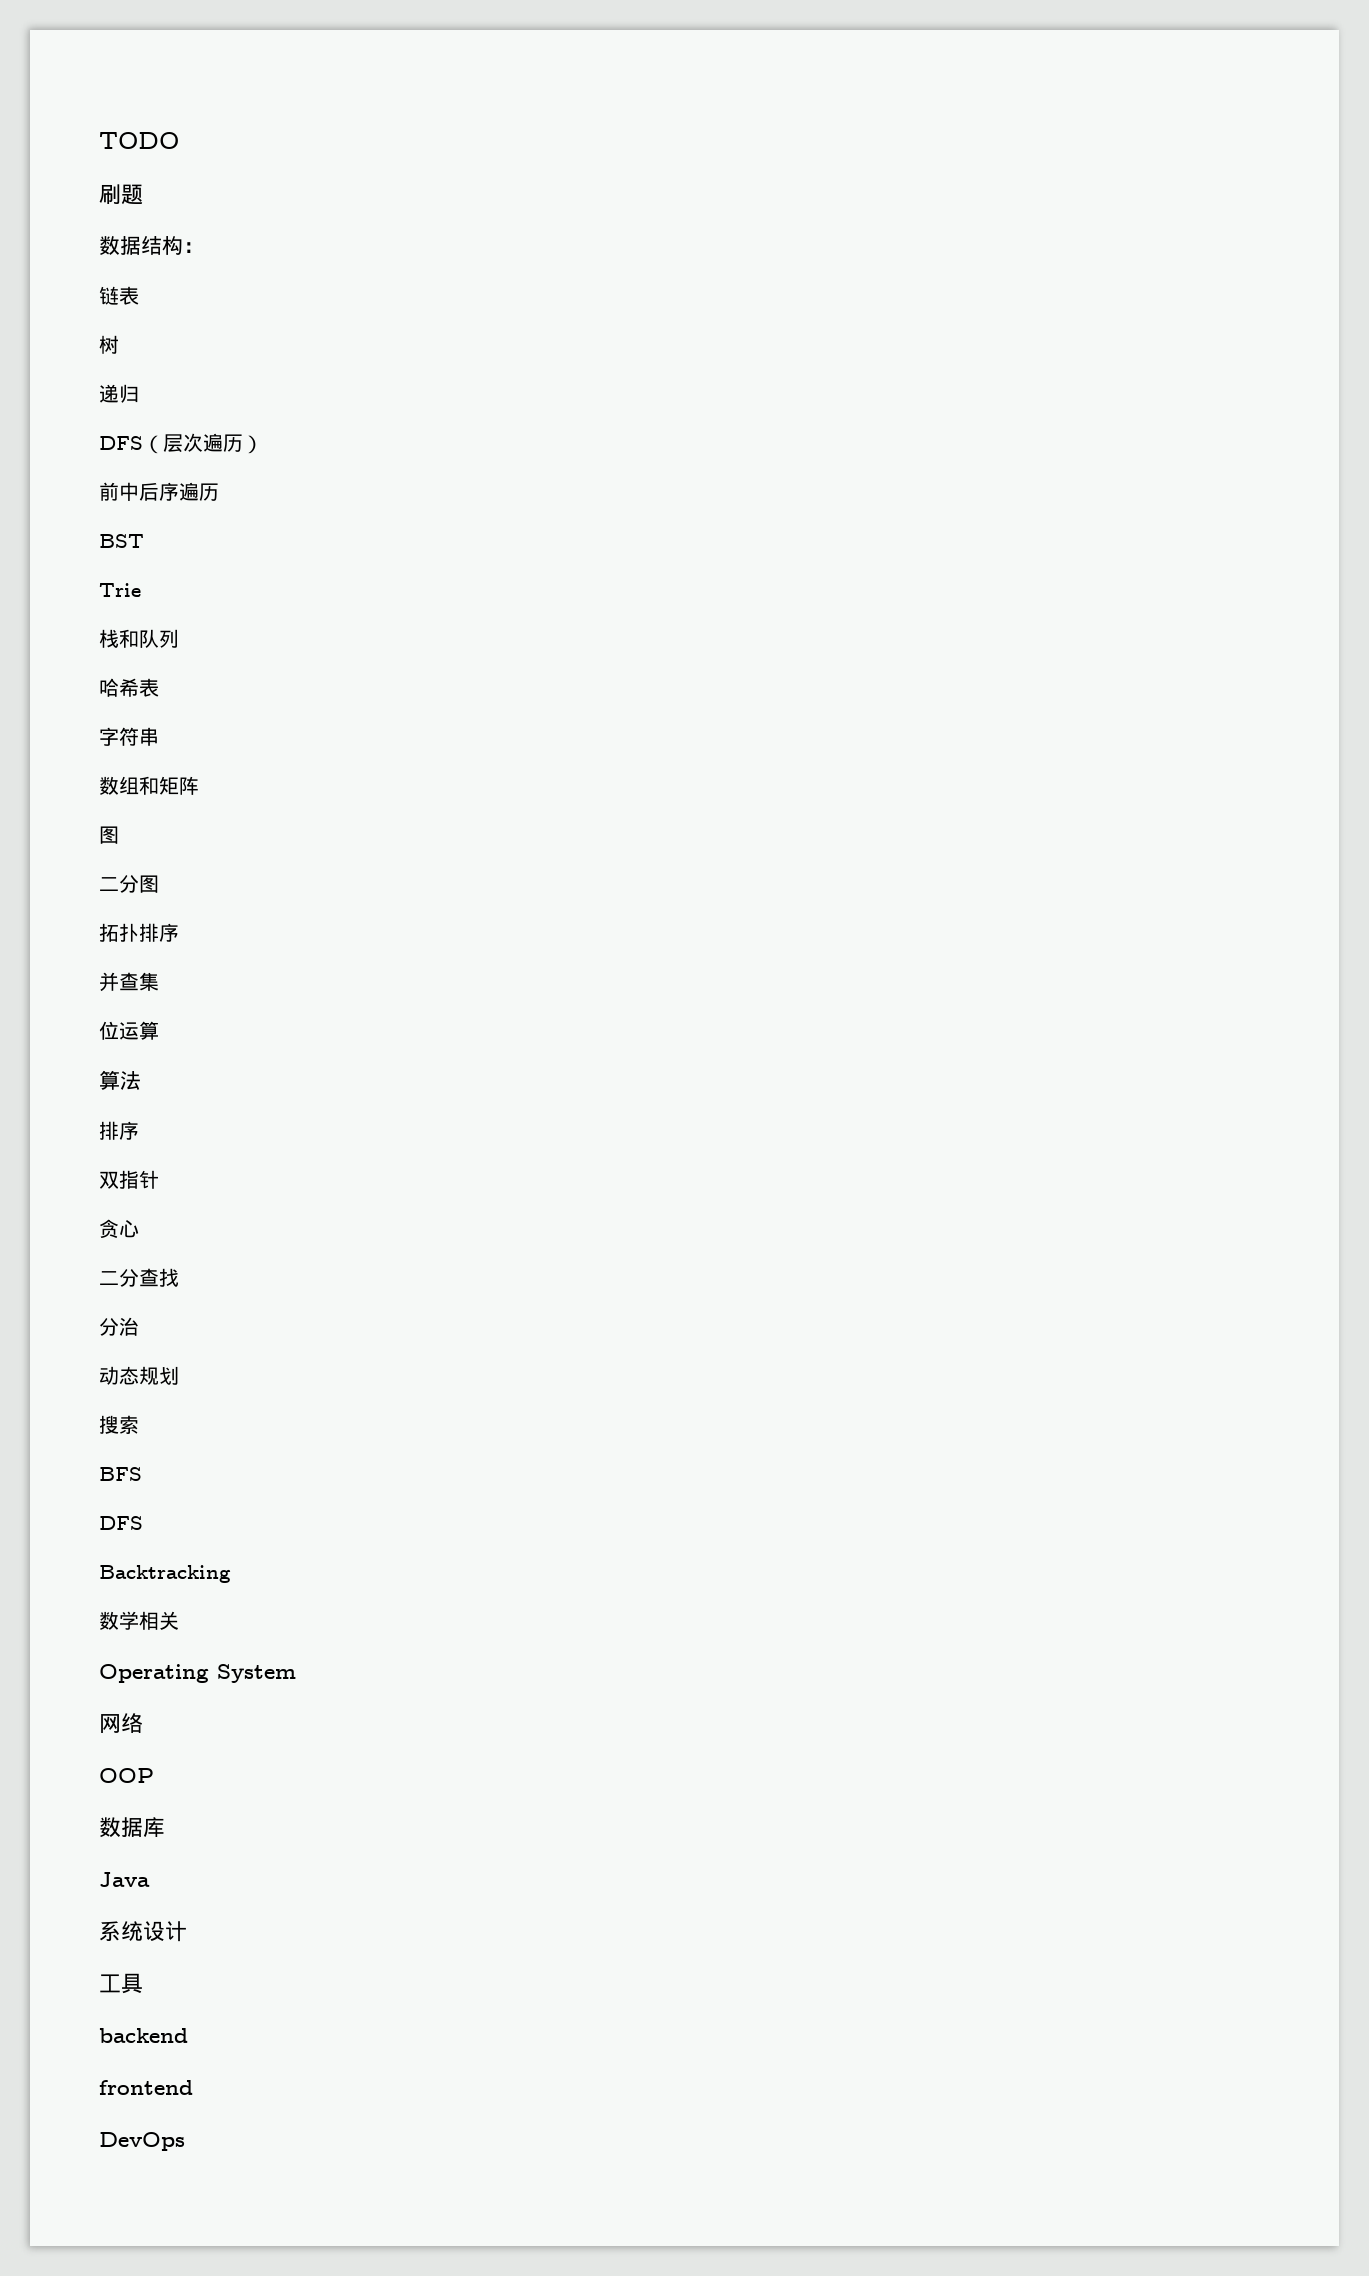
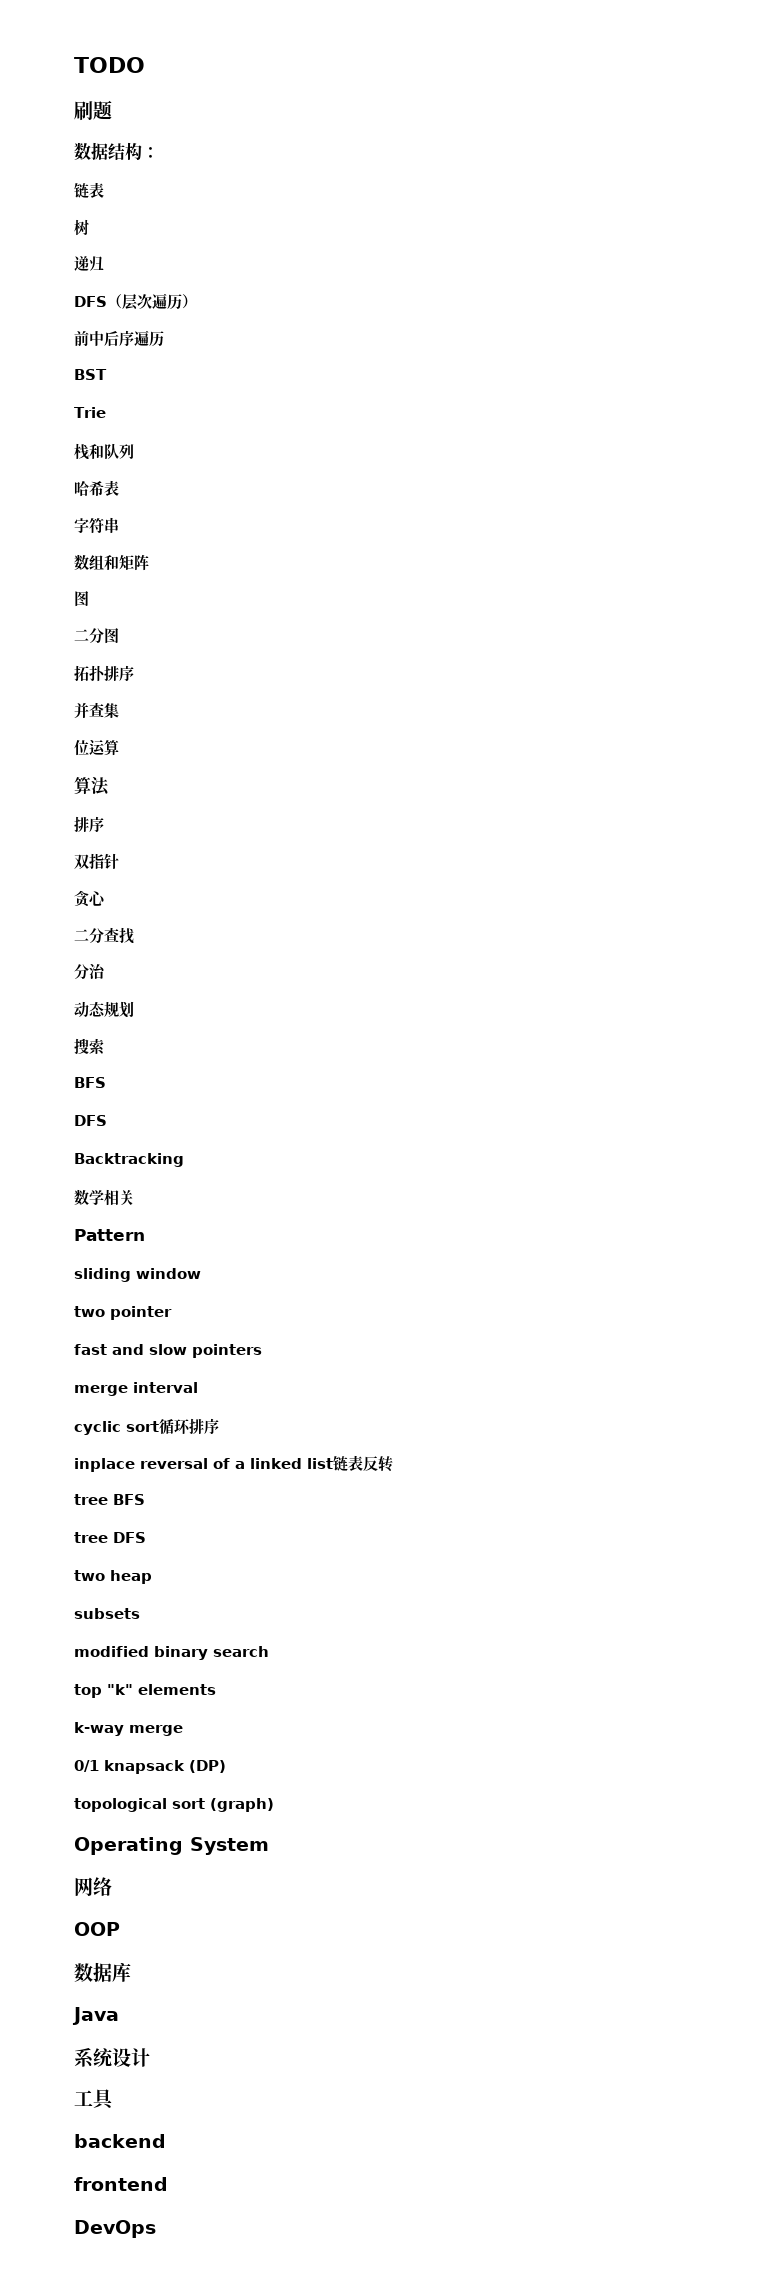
(179, 1620) none -> [74,1229,145,1241] [74,1268,201,1282] [74,1306,172,1320] [74,1344,262,1358] [74,1382,198,1396] [74,1418,219,1435] [74,1455,393,1472] [74,1494,145,1505] [74,1532,146,1543] [74,1570,152,1584] [74,1608,140,1619] [74,1646,269,1660] [74,1684,216,1698] [74,1722,183,1736] [74,1760,226,1774] [74,1798,274,1812] // Pattern // sliding window // two pointer // fast and slow pointers // merge interval // cyclic sort循环排序 // inplace reversal of a linked list链表反转 // tree BFS // tree DFS // two heap // subsets // modified binary search // top "k" elements // k-way merge // 0/1 knapsack (DP) // topological sort (graph)

